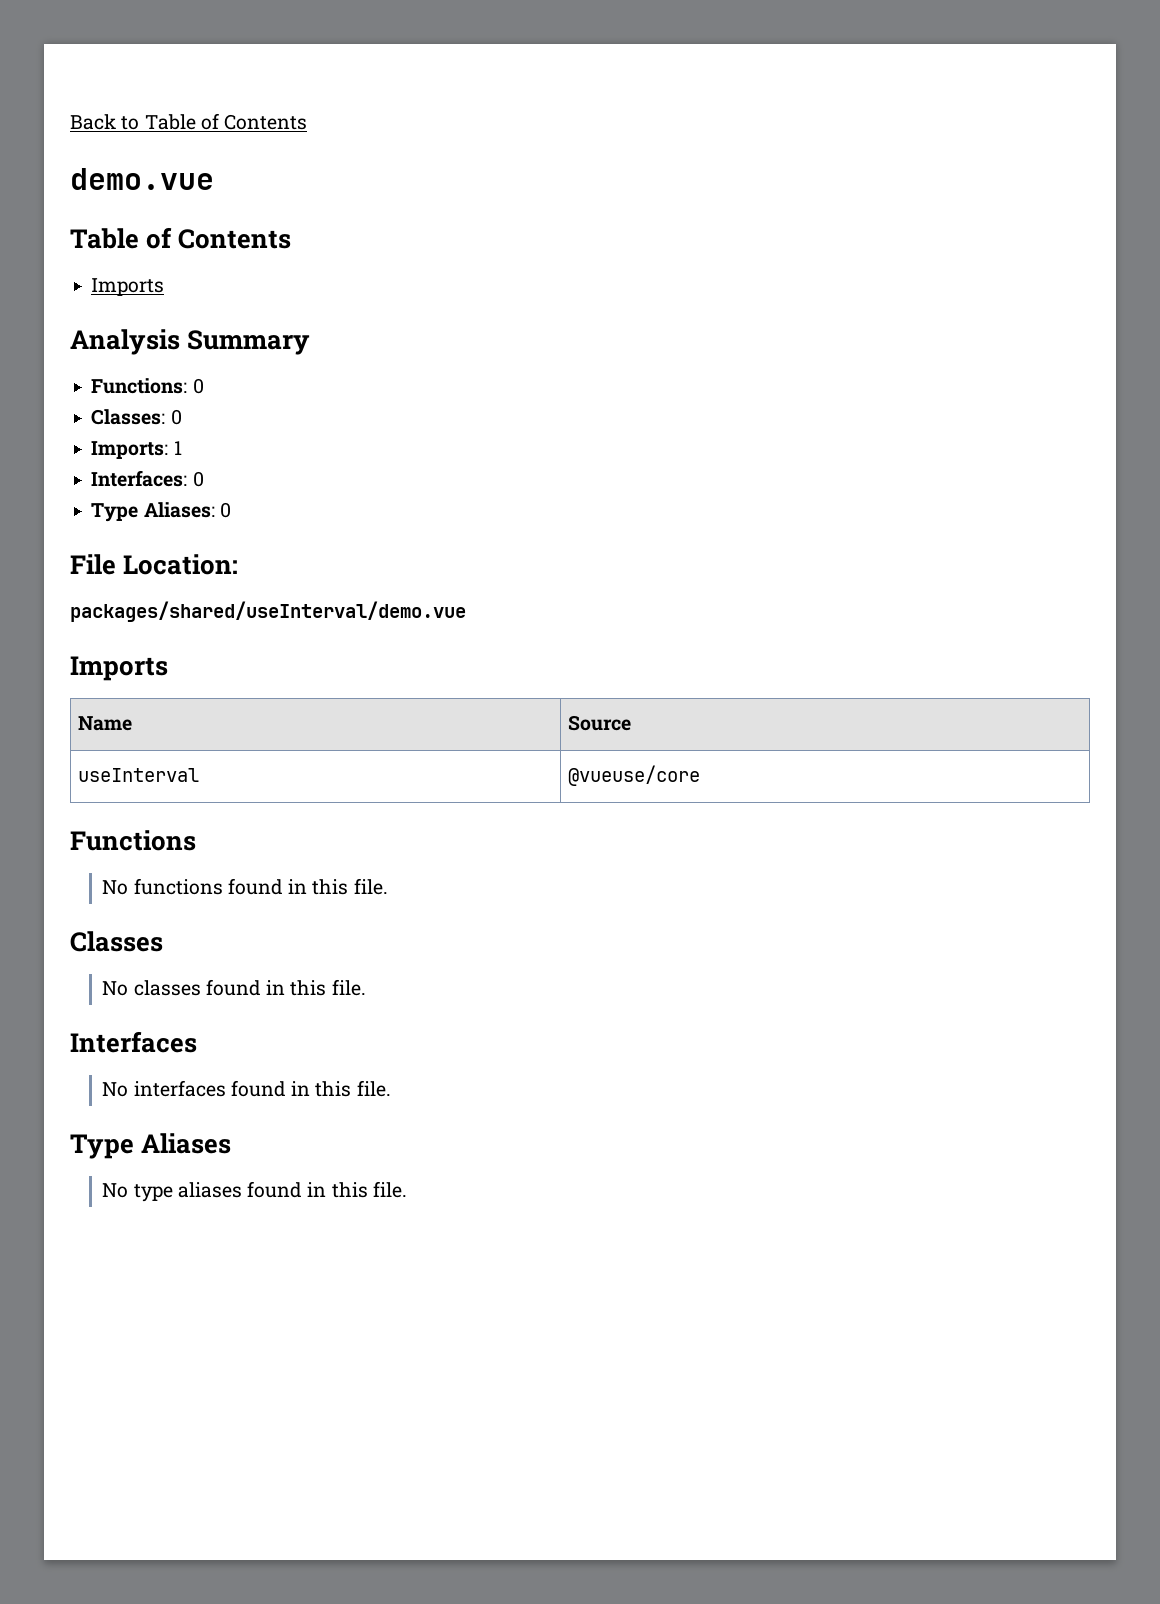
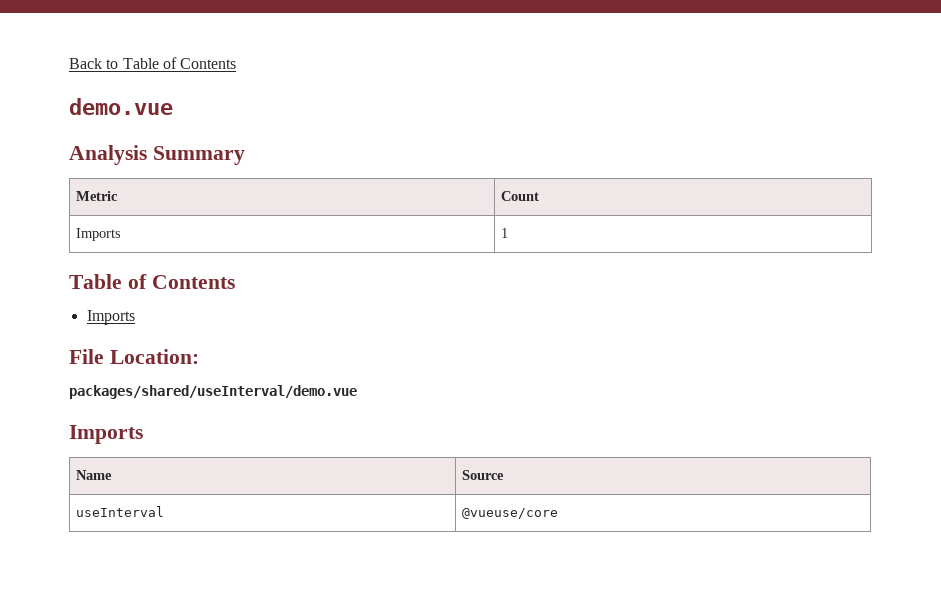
[70,227,292,249] [91,278,165,296] [70,329,311,355] [91,378,204,394] [91,409,182,425] [91,441,182,459] [91,470,204,487] [91,502,231,522] Table of Contents // Imports // Analysis Summary // Functions: 0 // Classes: 0 // Imports: 1 // Interfaces: 0 // Type Aliases: 0 -> [69,145,245,165] [76,191,119,201] [501,191,540,201] [76,228,122,241] [501,228,509,238] [69,274,235,289] [86,310,135,325] Analysis Summary // Metric | Count // Imports | 1 // Table of Contents // Imports
[70,830,196,851] [102,878,388,895] [70,931,163,952] [102,979,366,996] [70,1031,197,1053] [102,1080,391,1097] [70,1133,232,1159] [102,1181,407,1202] // Functions // No functions found in this file. // Classes // No classes found in this file. // Interfaces // No interfaces found in this file. // Type Aliases // No type aliases found in this file. -> (559, 513) none

